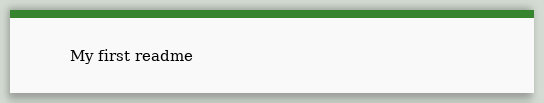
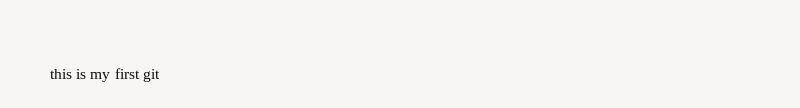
[70,49,193,64] My first readme -> [50,68,160,82] this is my first git

